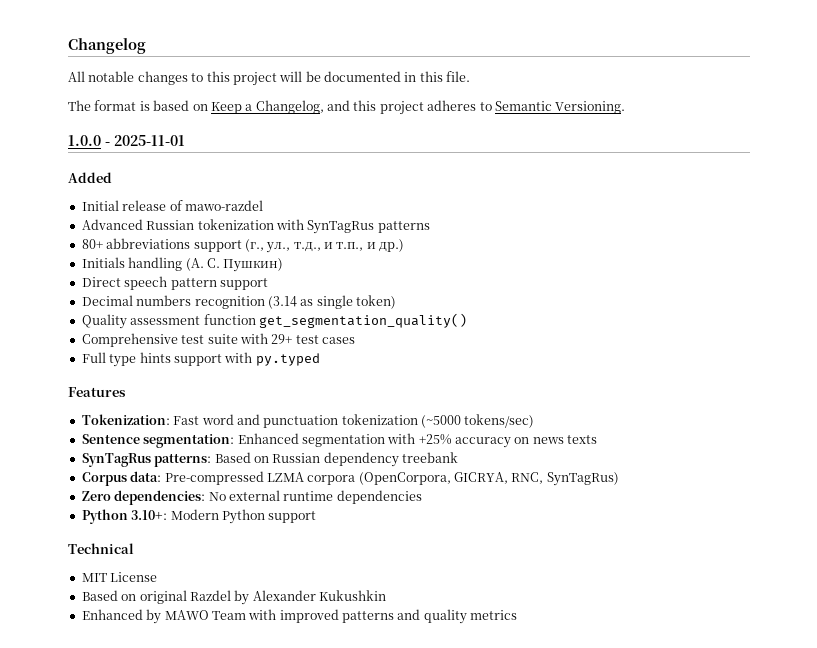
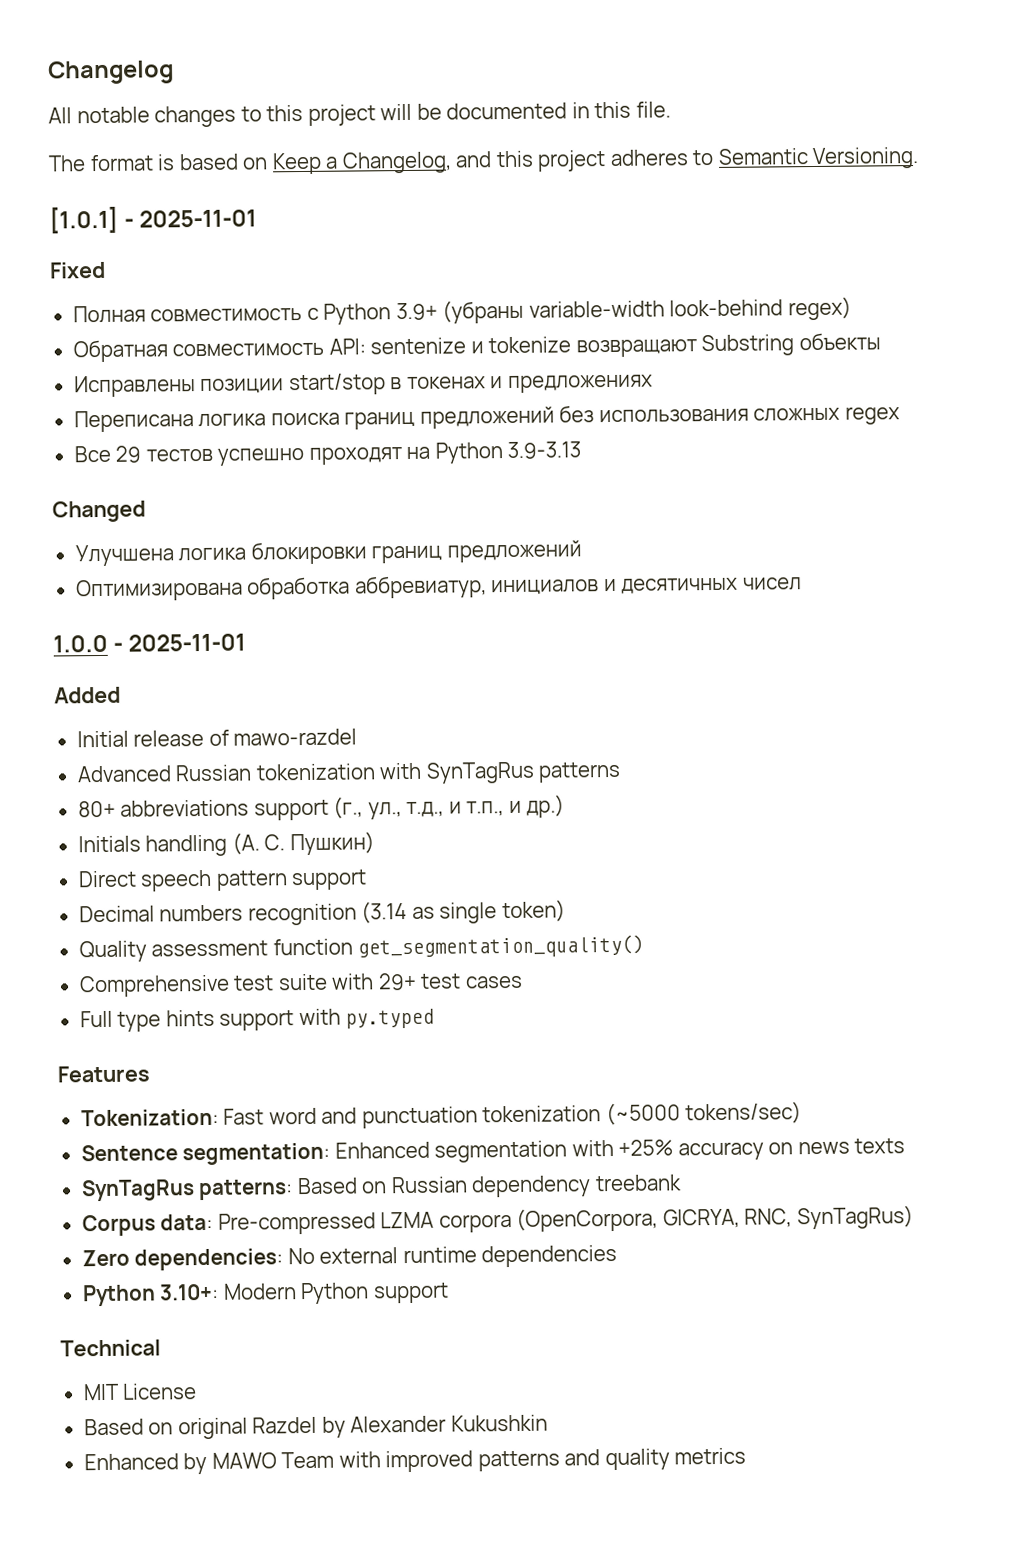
(626, 107) none -> [49,206,258,234] [49,261,106,279] [72,296,852,325] [72,332,881,363] [73,373,653,398] [73,405,900,433] [73,441,582,466] [52,500,146,523] [74,540,582,567] [75,575,802,602] // [1.0.1] - 2025-11-01 // Fixed // Полная совместимость с Python 3.9+ (убраны variable-width look-behind regex) // Обратная совместимость API: sentenize и tokenize возвращают Substring объекты // Исправлены позиции start/stop в токенах и предложениях // Переписана логика поиска границ предложений без использования сложных regex // Все 29 тестов успешно проходят на Python 3.9-3.13 // Changed // Улучшена логика блокировки границ предложений // Оптимизирована обработка аббревиатур, инициалов и десятичных чисел

